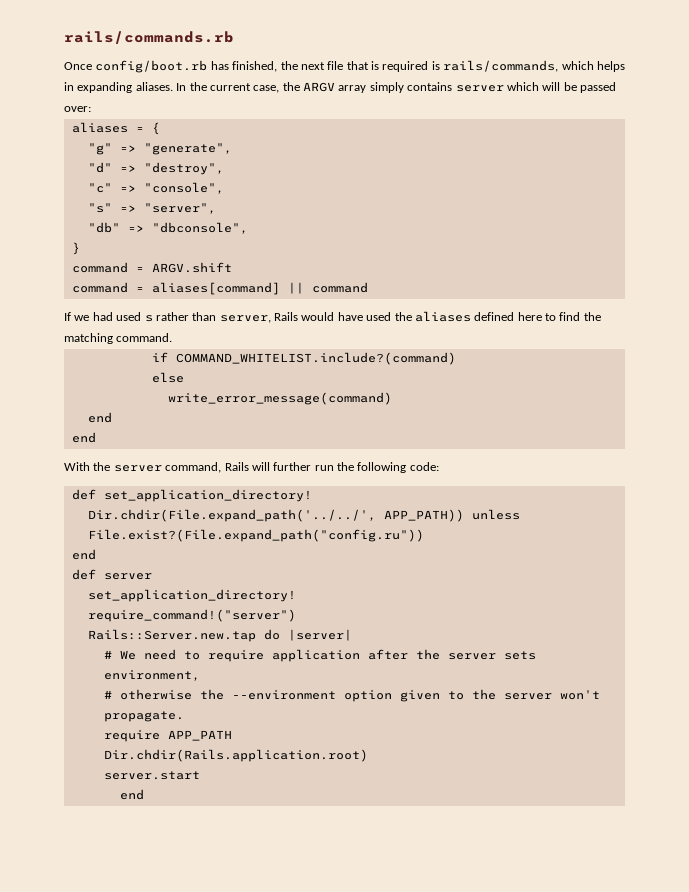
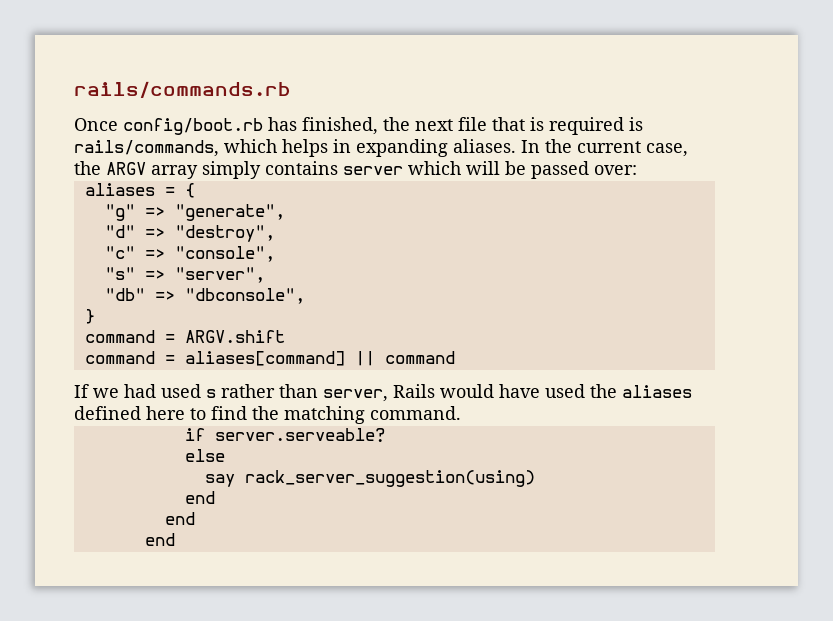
[175,352,456,365] COMMAND_WHITELIST.include?(command) -> [214,428,385,443] server.serveable?
[167,392,392,405] [87,412,112,423] [71,432,96,443] [64,462,439,473] [71,489,312,502] [87,509,520,522] [87,529,424,542] [71,549,96,560] [71,569,152,580] [87,589,296,602] [87,609,296,622] [87,629,352,642] [103,649,536,662] [103,670,200,681] [103,689,600,702] [103,711,184,722] [103,730,232,742] [103,749,368,762] [103,771,200,780] write_error_message(command) // end // end // With the server command, Rails will further run the following code: // def set_application_directory! // Dir.chdir(File.expand_path('../../', APP_PATH)) unless File.exist?(File.expand_path("config.ru")) // end // def server // set_application_directory! // require_command!("server") // Rails::Server.new.tap do |server| // # We need to require application after the server sets environment, // # otherwise the --environment option given to the server won't propagate. // require APP_PATH // Dir.chdir(Rails.application.root) // server.start -> [204,470,535,487] [184,491,215,504] [164,512,195,525] say rack_server_suggestion(using) // end // end

